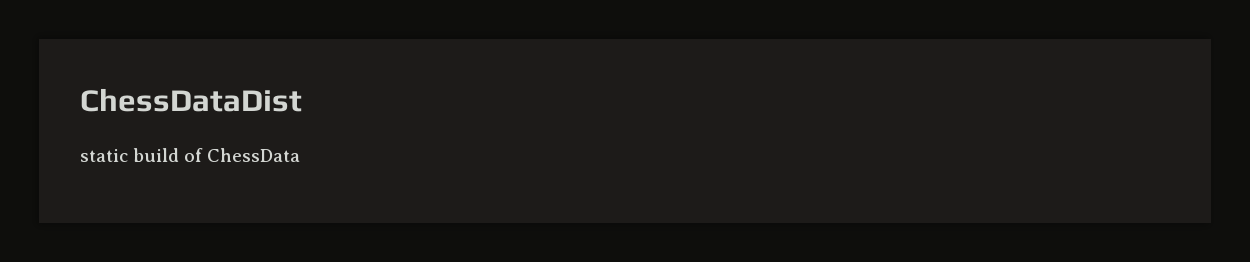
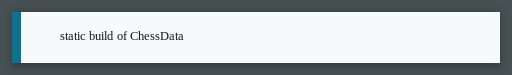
[80,88,302,112] ChessDataDist // -> (60, 36) none

